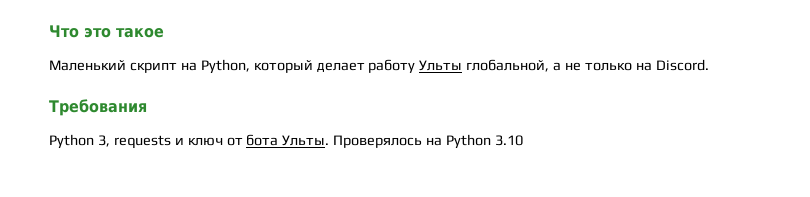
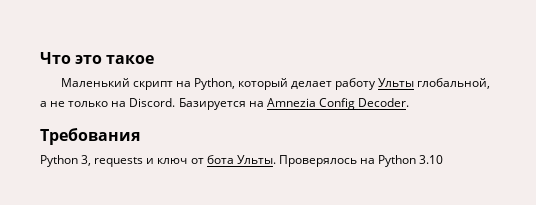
(709, 65) none -> [178,98,409,110] Базируется на Amnezia Config Decoder.

